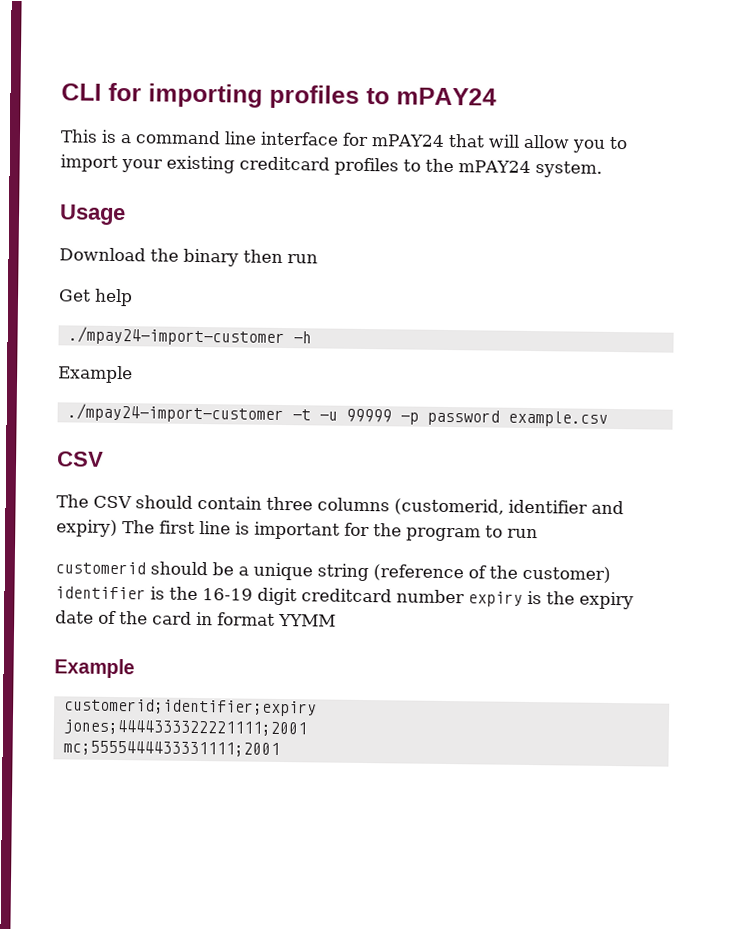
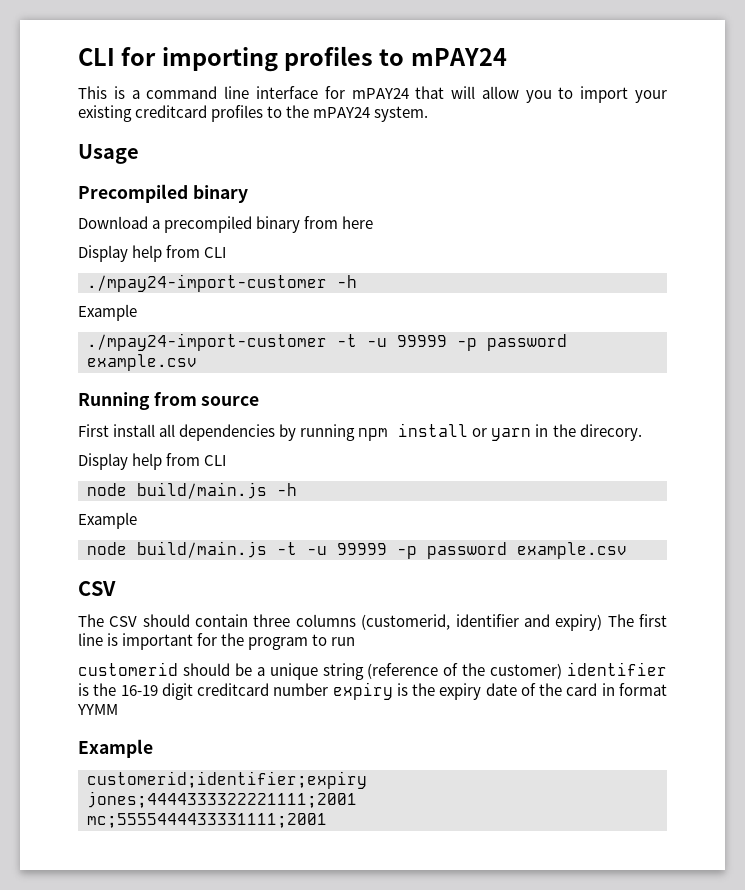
(126, 215) none -> [78,184,248,203] // Precompiled binary
[150,248,318,267] [58,288,133,307] the binary then run // Get help -> [152,216,374,233] [78,245,227,262] a precompiled binary from here // Display help from CLI
(608, 418) none -> [78,391,260,410] [78,423,642,441] [78,453,227,470] [87,482,297,499] [78,512,137,529] [87,541,627,559] // Running from source // First install all dependencies by running npm install or yarn in the direcory. // Display help from CLI // node build/main.js -h // Example // node build/main.js -t -u 99999 -p password example.csv

